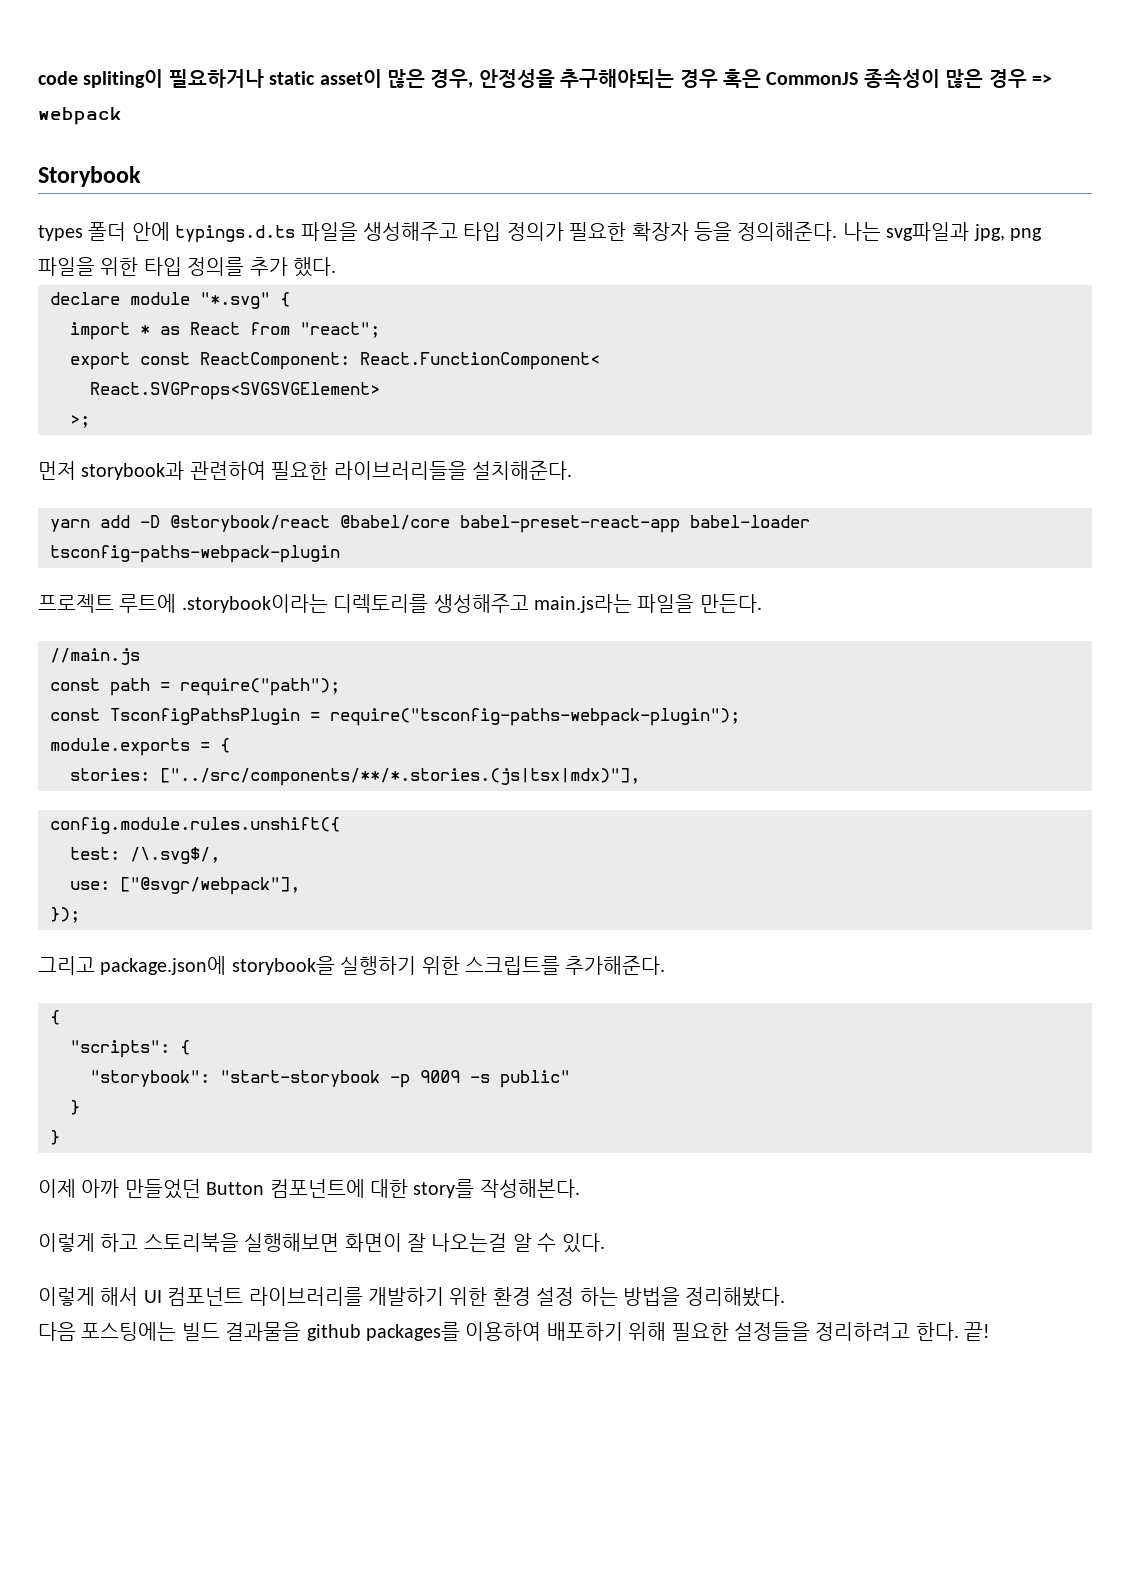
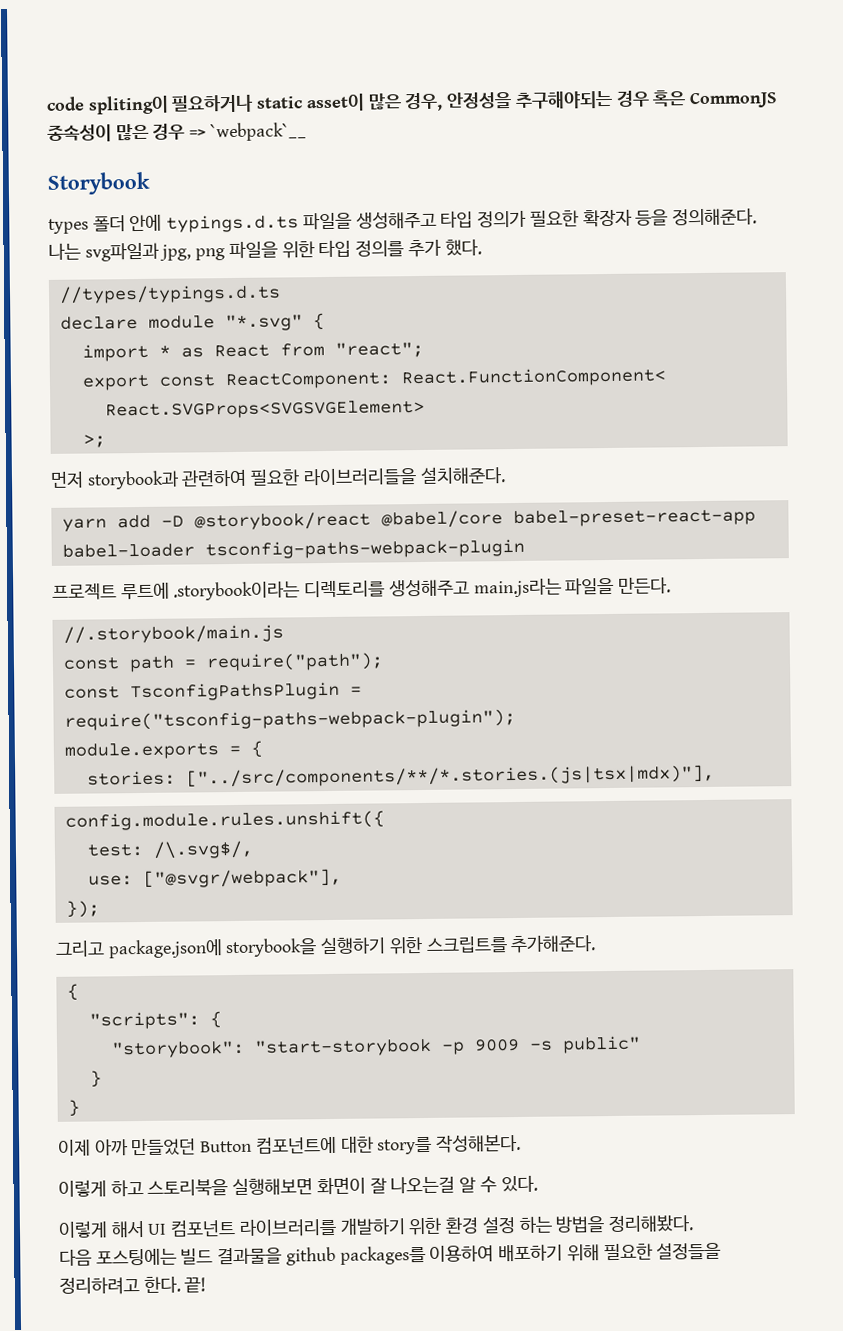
[38,107,122,125] webpack -> [209,122,307,142] `webpack`__
(336, 267) none -> [58,284,281,304] // //types/typings.d.ts
[50,648,140,665] //main.js -> [62,624,284,644] //.storybook/main.js

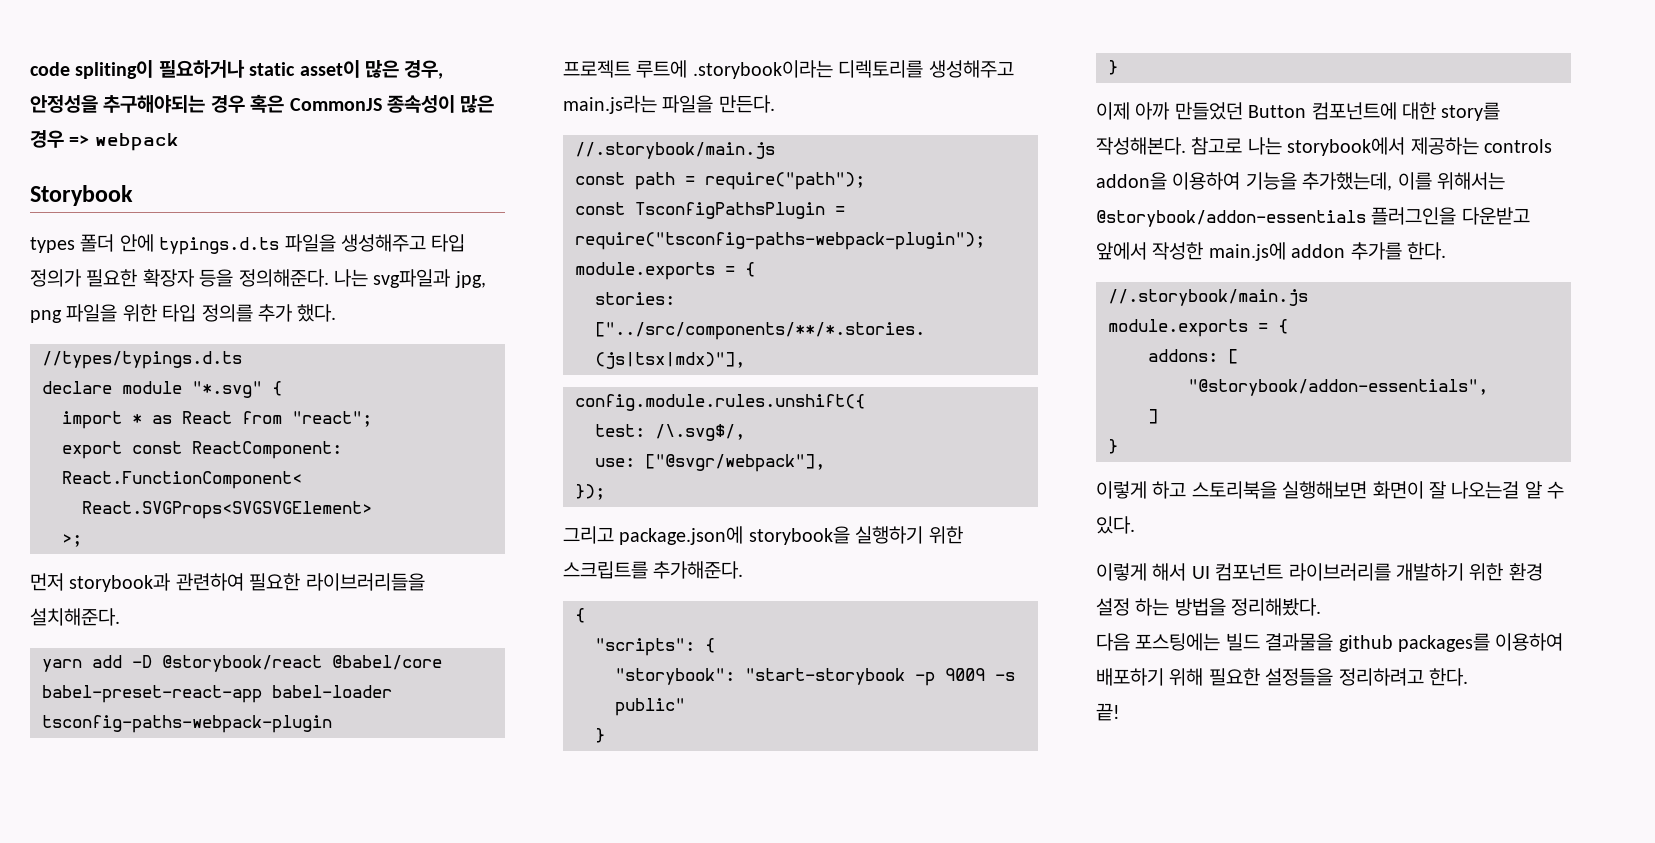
[209,122,307,142] `webpack`__ -> [94,133,179,151] webpack
(522, 1143) none -> [1191,137,1552,156] [1096,172,1505,191] [1096,207,1530,227] [1096,242,1446,261] [1108,289,1308,306] [1108,319,1288,337] [1148,349,1238,364] [1188,379,1488,396] [1148,409,1158,424] [1108,439,1118,454] 참고로 나는 storybook에서 제공하는 controls addon을 이용하여 기능을 추가했는데, 이를 위해서는 @storybook/addon-essentials 플러그인을 다운받고 앞에서 작성한 main.js에 addon 추가를 한다. // //.storybook/main.js // module.exports = { // addons: [ // "@storybook/addon-essentials", // ] // }
(181, 1284) none -> (1468, 677) //

